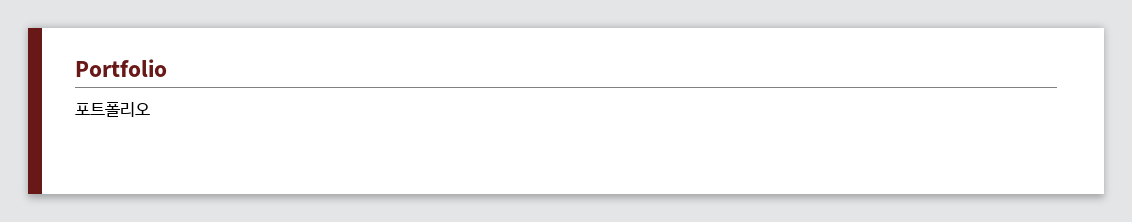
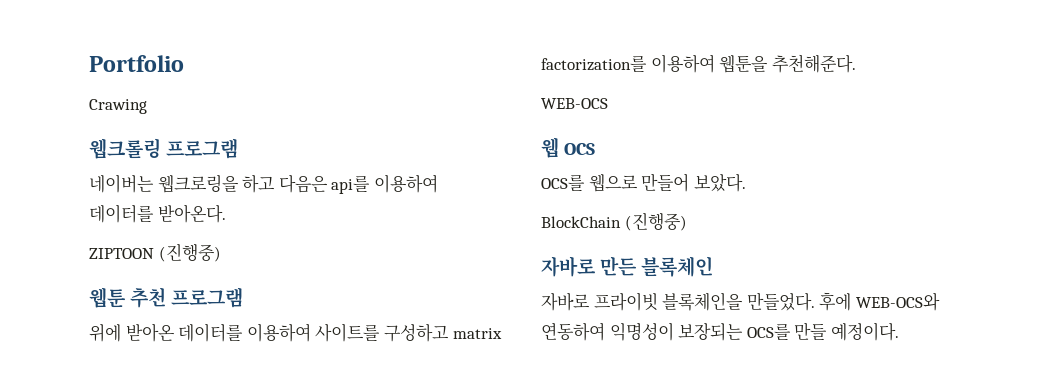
[75,102,150,117] 포트폴리오 -> [89,99,147,114] [89,138,239,159] [89,174,438,194] [89,204,226,223] [89,243,221,262] [89,287,244,308] [89,323,502,342] [541,54,856,73] [541,98,608,109] [541,137,596,158] [541,173,746,192] [541,212,687,231] [541,256,714,277] [541,292,940,311] [541,322,899,341] Crawing // 웹크롤링 프로그램 // 네이버는 웹크로링을 하고 다음은 api를 이용하여 데이터를 받아온다. // ZIPTOON (진행중) // 웹툰 추천 프로그램 // 위에 받아온 데이터를 이용하여 사이트를 구성하고 matrix factorization를 이용하여 웹툰을 추천해준다. // WEB-OCS // 웹 OCS // OCS를 웹으로 만들어 보았다. // BlockChain (진행중) // 자바로 만든 블록체인 // 자바로 프라이빗 블록체인을 만들었다. 후에 WEB-OCS와 연동하여 익명성이 보장되는 OCS를 만들 예정이다.

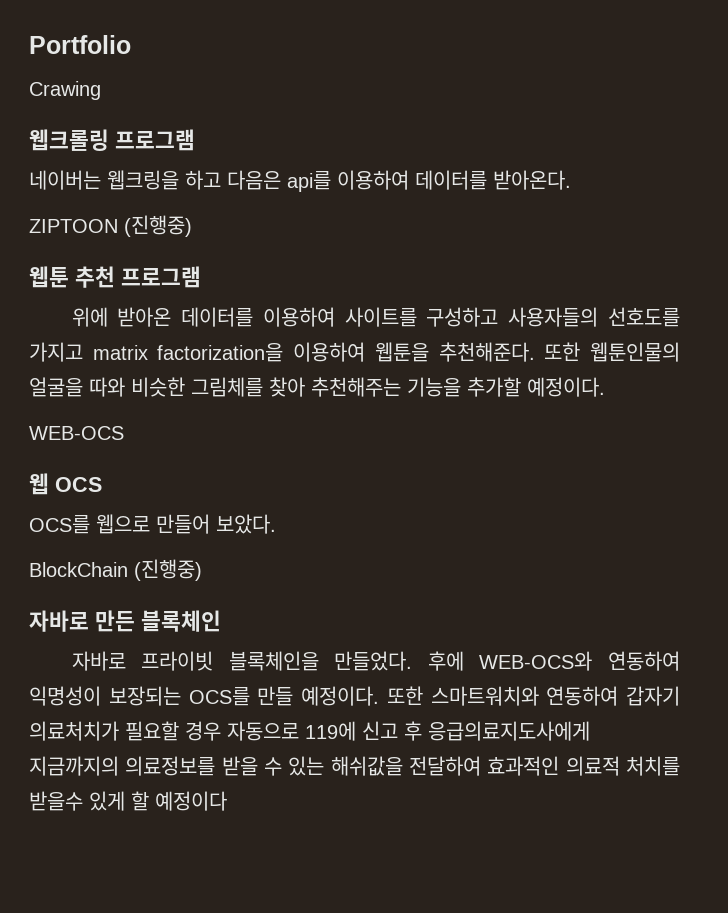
[157,174,239,193] 웹크로링을 -> [107,170,179,190] 웹크링을
[452,328,502,339] [541,54,856,73] matrix factorization를 이용하여 웹툰을 추천해준다. -> [508,307,680,327] [29,342,680,362] [29,377,605,397] 사용자들의 선호도를 가지고 matrix factorization을 이용하여 웹툰을 추천해준다. 또한 웹툰인물의 얼굴을 따와 비슷한 그림체를 찾아 추천해주는 기능을 추가할 예정이다.
(899, 331) none -> [386,686,680,706] [29,721,590,741] [29,756,680,776] [29,791,227,811] 또한 스마트워치와 연동하여 갑자기 의료처치가 필요할 경우 자동으로 119에 신고 후 응급의료지도사에게 지금까지의 의료정보를 받을 수 있는 해쉬값을 전달하여 효과적인 의료적 처치를 받을수 있게 할 예정이다

